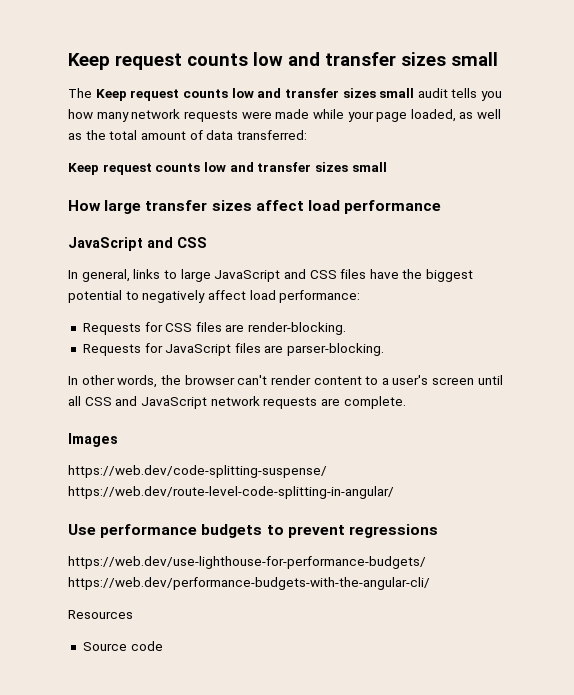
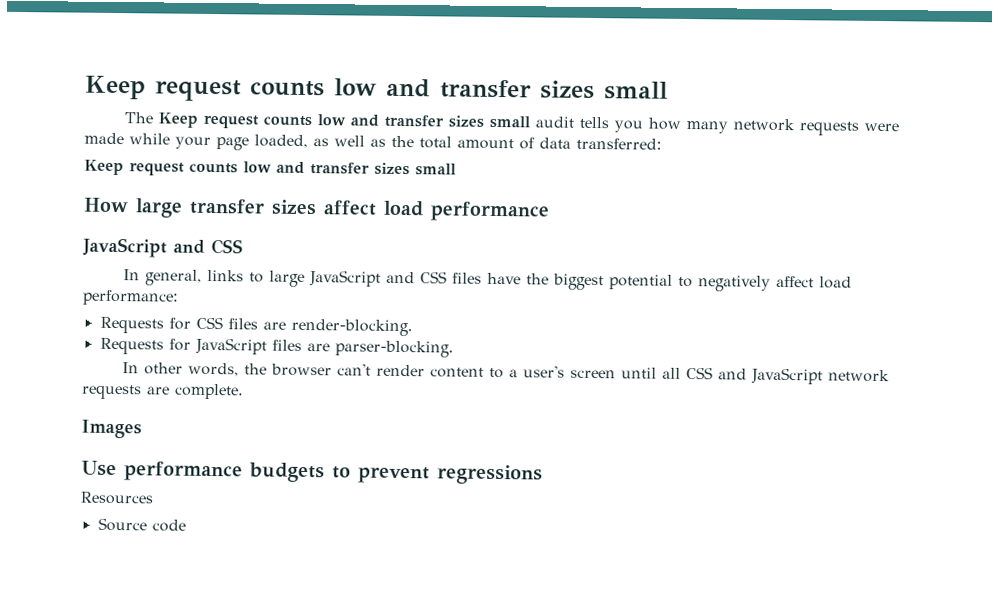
[68,465,327,478] [68,486,394,499] // https://web.dev/code-splitting-suspense/ https://web.dev/route-level-code-splitting-in-angular/ -> (142, 429) none
[68,556,426,569] [68,577,430,590] // https://web.dev/use-lighthouse-for-performance-budgets/ https://web.dev/performance-budgets-with-the-angular-cli/ -> (543, 474) none

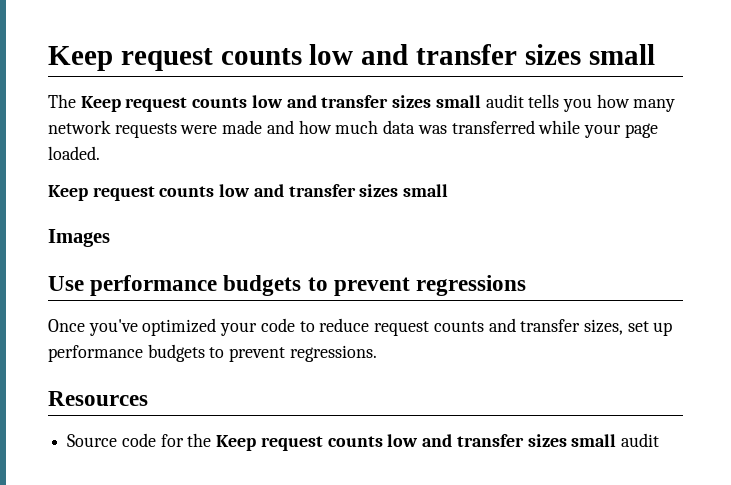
[129,133,662,151] [84,159,456,176] [83,197,550,222] [82,237,243,258] [123,269,853,292] [82,289,179,306] [99,316,413,337] [99,337,454,358] [122,362,891,385] [81,383,244,400] while your page loaded, as well as the total amount of data transferred: // Keep request counts low and transfer sizes small // How large transfer sizes affect load performance // JavaScript and CSS // In general, links to large JavaScript and CSS files have the biggest potential to negatively affect load performance: // Requests for CSS files are render-blocking. // Requests for JavaScript files are parser-blocking. // In other words, the browser can't render content to a user's screen until all CSS and JavaScript network requests are complete. -> [266,120,658,138] [48,146,100,160] [48,184,449,201] and how much data was transferred while your page loaded. // Keep request counts low and transfer sizes small
[80,491,154,505] [97,517,186,532] Resources // Source code -> [48,318,673,336] [48,344,377,362] [48,391,148,406] [67,433,659,451] Once you've optimized your code to reduce request counts and transfer sizes, set up performance budgets to prevent regressions. // Resources // Source code for the Keep request counts low and transfer sizes small audit

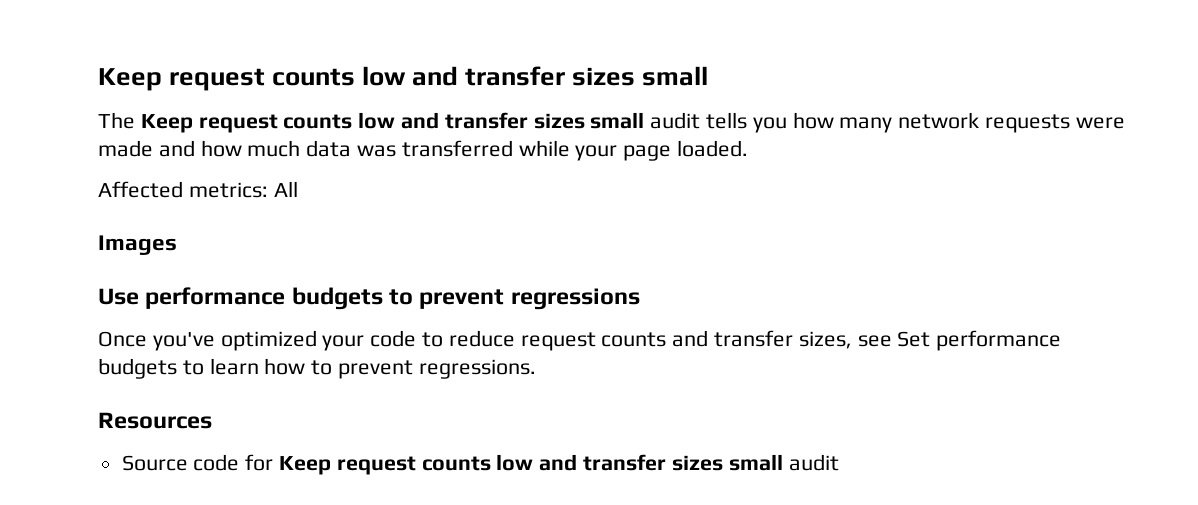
[48,184,449,201] Keep request counts low and transfer sizes small -> [98,181,298,198] Affected metrics: All
[627,321,673,336] [48,344,225,362] set up performance budgets to -> [857,330,1062,351] [98,358,333,379] see Set performance budgets to learn how to
[187,433,212,447] the -> (274, 462) none

